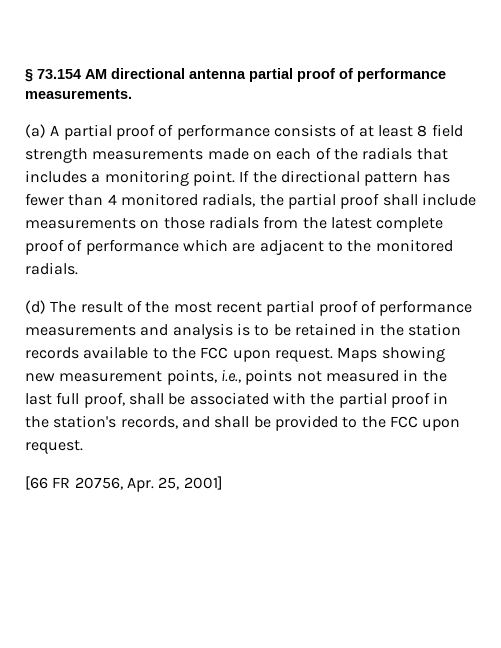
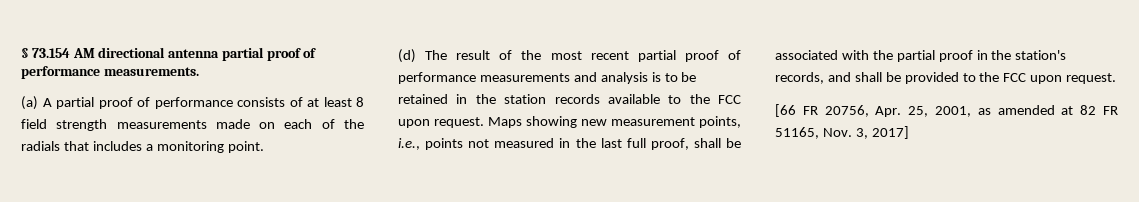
[239,170,450,186] [25,193,476,209] [25,216,444,232] [25,239,453,255] [25,262,78,275] If the directional pattern has fewer than 4 monitored radials, the partial proof shall include measurements on those radials from the latest complete proof of performance which are adjacent to the monitored radials. -> (264, 147) none
[183,476,223,490] 2001] -> [935,105,1118,117] [775,126,909,139] 2001, as amended at 82 FR 51165, Nov. 3, 2017]

